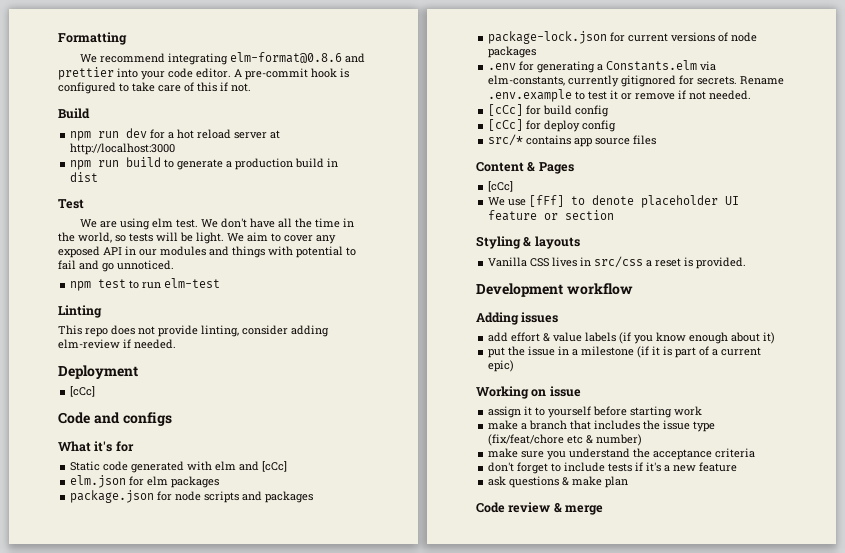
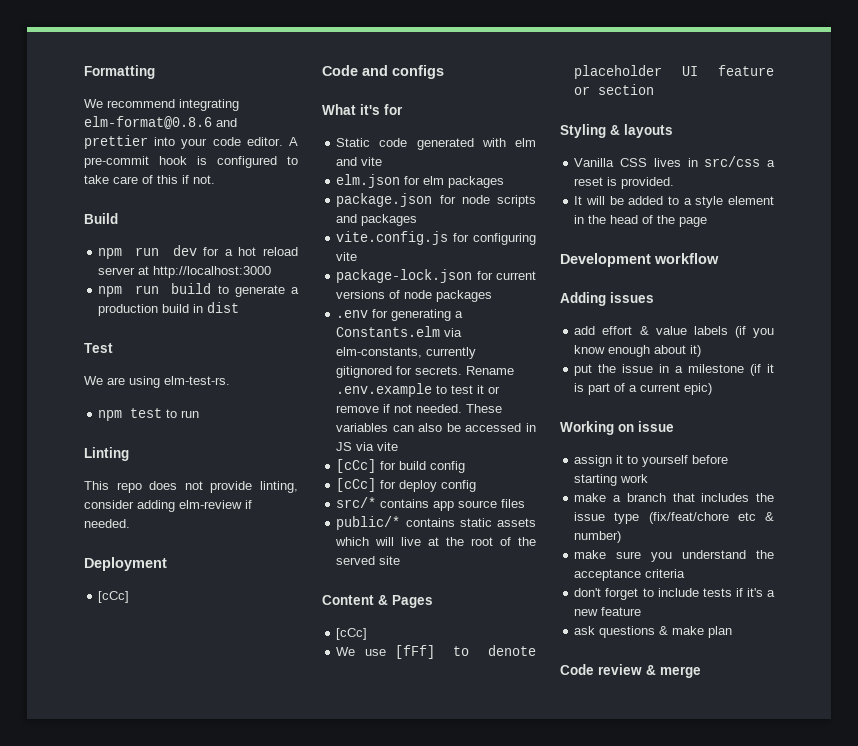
[152,218,355,228] [58,232,336,244] [58,246,356,258] [58,260,174,272] elm test. We don't have all the time in the world, so tests will be light. We aim to cover any exposed API in our modules and things with potential to fail and go unnoticed. -> [164,376,230,385] elm-test-rs.
[164,278,221,288] elm-test -> (200, 414) none
[262,461,288,472] [cCc] -> [361,157,383,166] vite
(314, 497) none -> [336,231,536,245] [336,252,358,261] // vite.config.js for configuring vite
(752, 95) none -> [466,404,503,413] [336,423,536,432] [336,442,399,451] These variables can also be accessed in JS via vite
(657, 140) none -> [336,516,536,530] [335,537,536,546] [336,556,401,565] // public/* contains static assets which will live at the root of the served site
(747, 263) none -> [574,196,774,208] [574,215,708,227] // It will be added to a style element in the head of the page

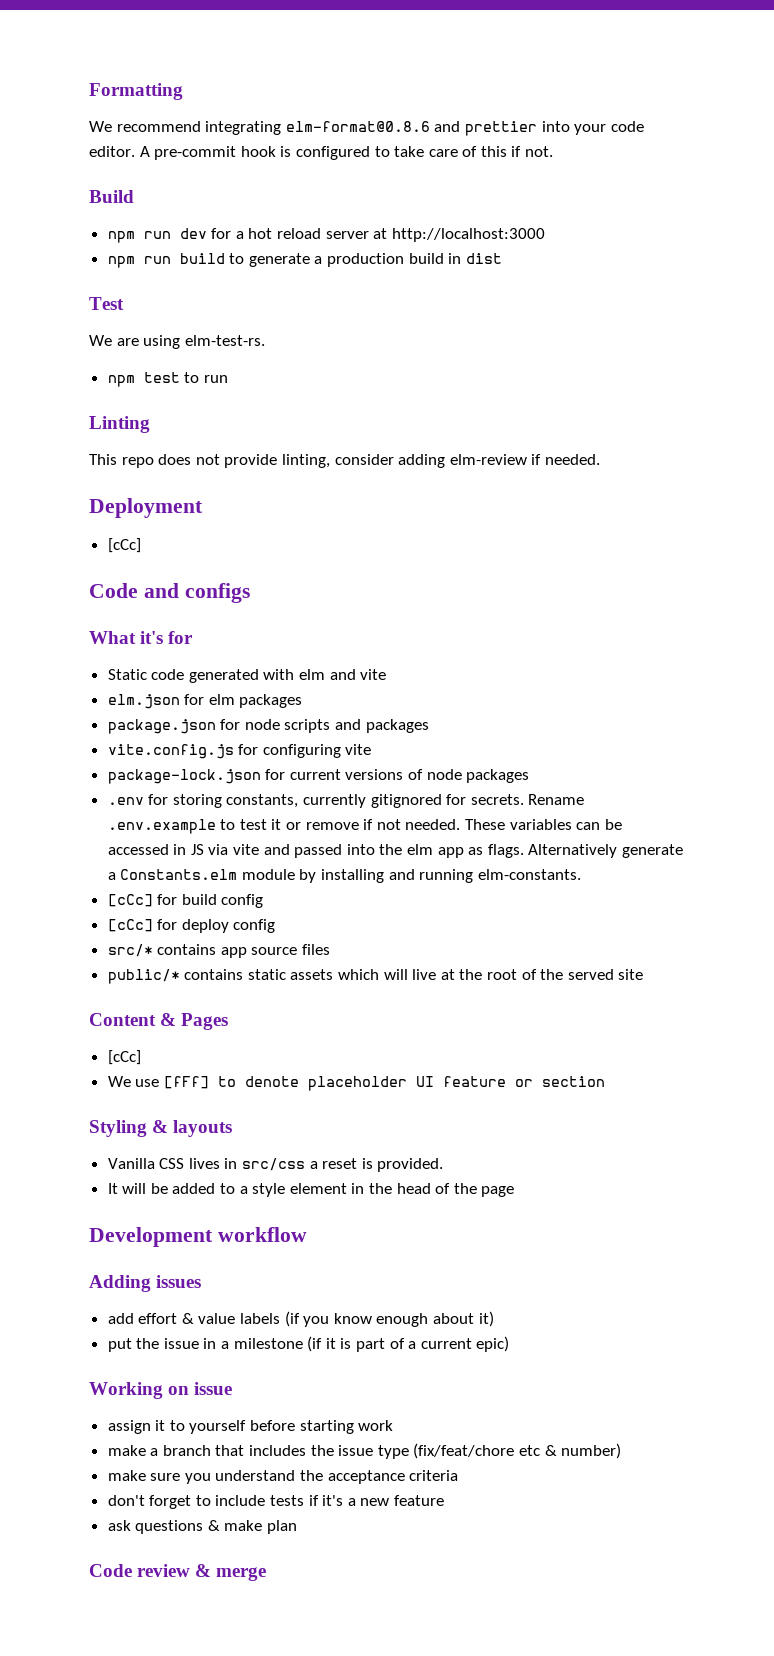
[391,309,464,321] [336,326,463,337] [336,347,423,358] generating a Constants.elm via elm-constants, -> [172,794,299,808] storing constants,
[418,423,443,432] also -> (601, 826) none
(399, 446) none -> [263,844,683,858] [107,869,581,883] and passed into the elm app as flags. Alternatively generate a Constants.elm module by installing and running elm-constants.

